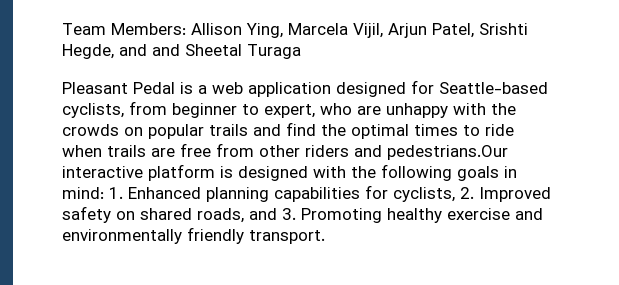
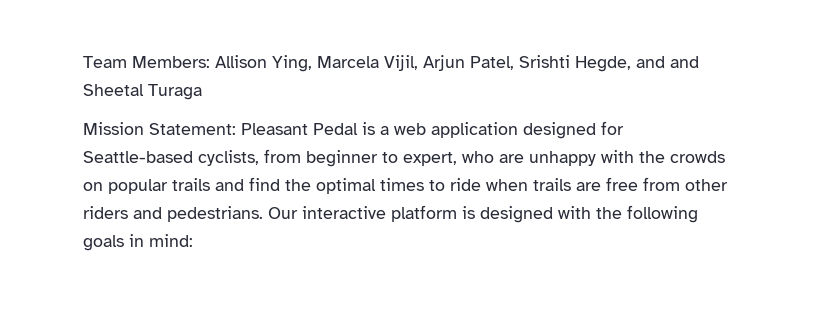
(301, 51) none -> [83,122,236,135] Mission Statement:
[387,145,508,160] pedestrians.Our -> [167,206,298,222] pedestrians. Our
[109,185,551,202] [62,206,543,223] [62,227,325,244] 1. Enhanced planning capabilities for cyclists, 2. Improved safety on shared roads, and 3. Promoting healthy exercise and environmentally friendly transport. -> (193, 240) none

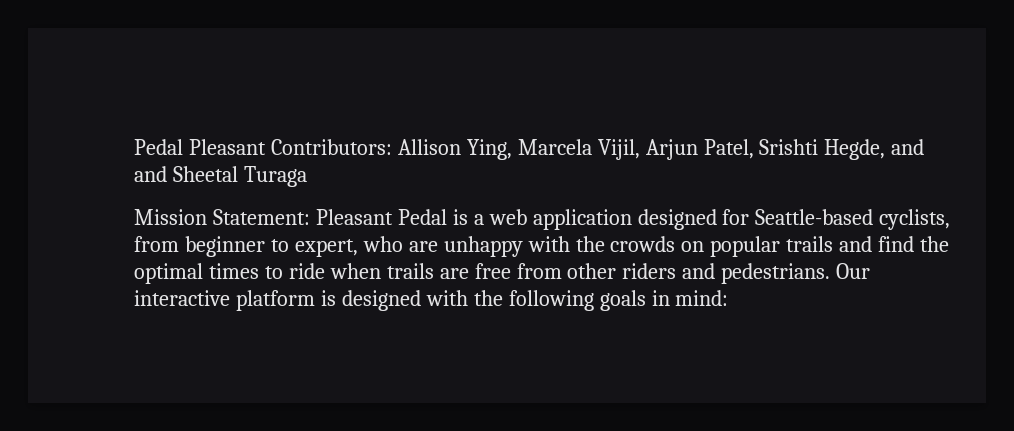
[83,56,210,68] Team Members: -> [134,139,392,155] Pedal Pleasant Contributors:

